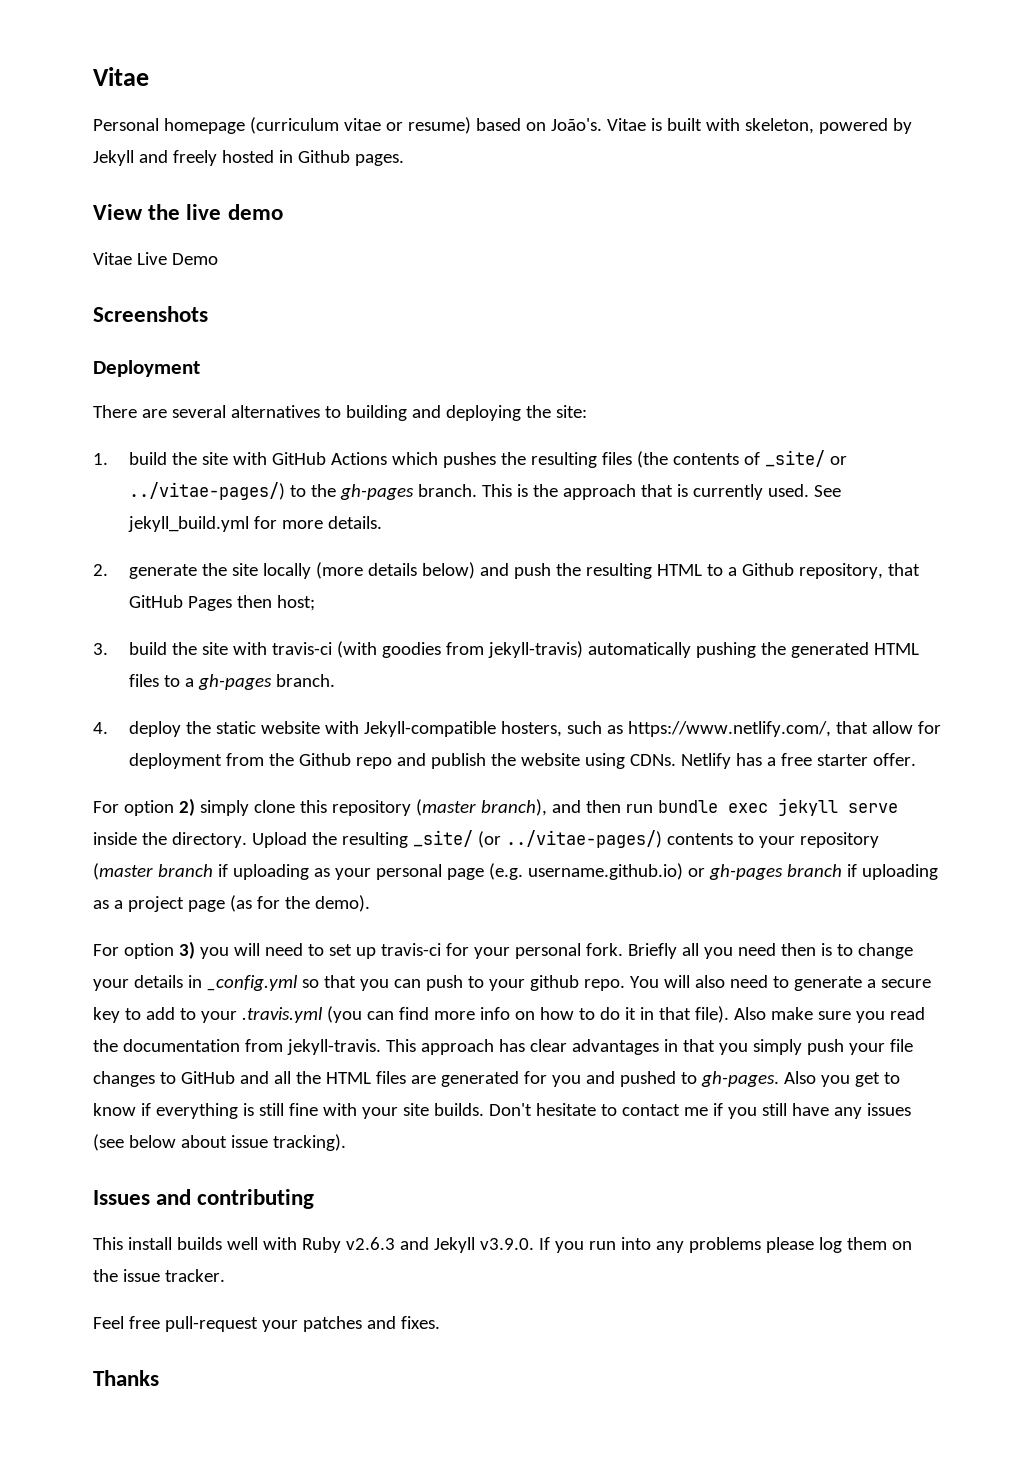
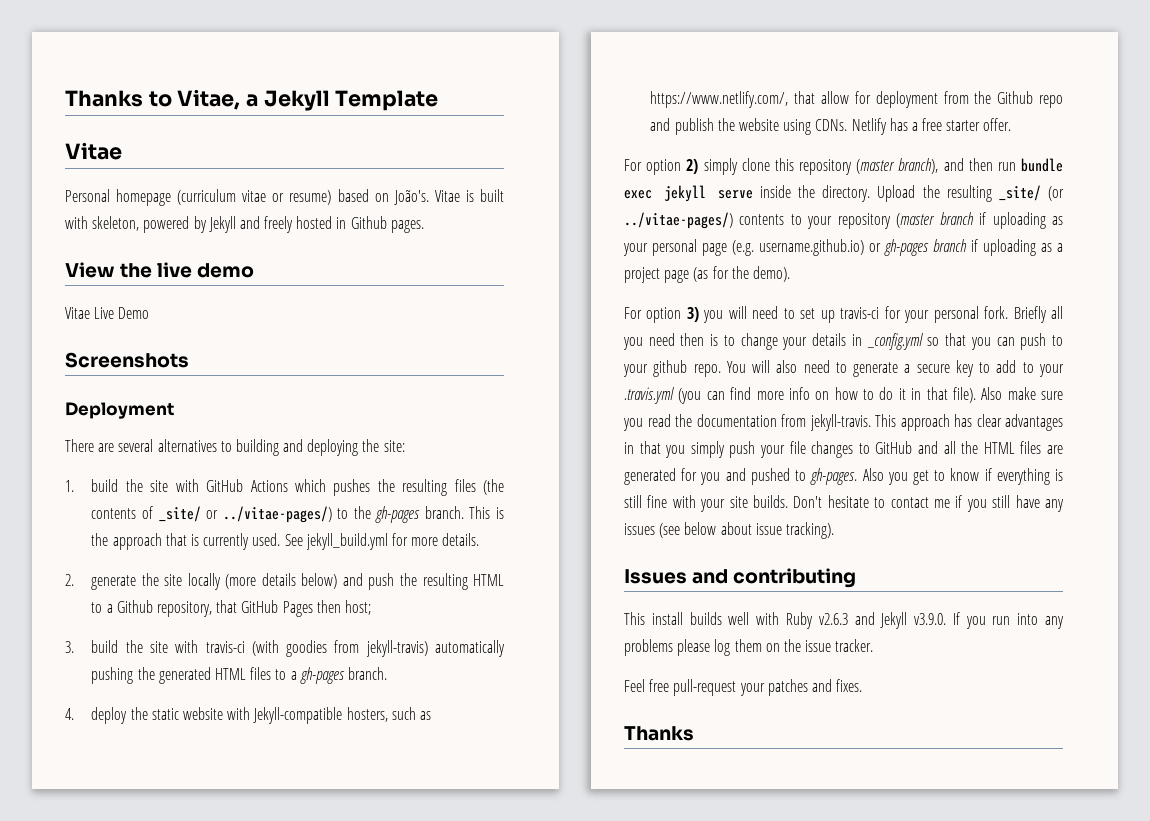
(93, 76) none -> [65,89,439,111] Thanks to Vitae, a Jekyll Template //

